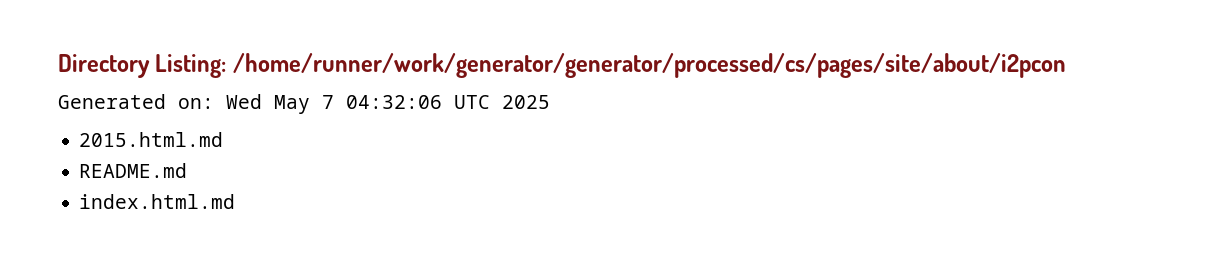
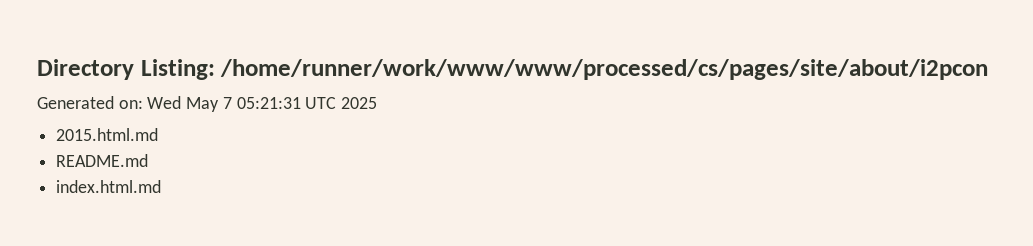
[232,53,1066,78] /home/runner/work/generator/generator/processed/cs/pages/site/about/i2pcon -> [220,59,989,80] /home/runner/work/www/www/processed/cs/pages/site/about/i2pcon
[346,95,442,109] 04:32:06 -> [236,97,301,109] 05:21:31

